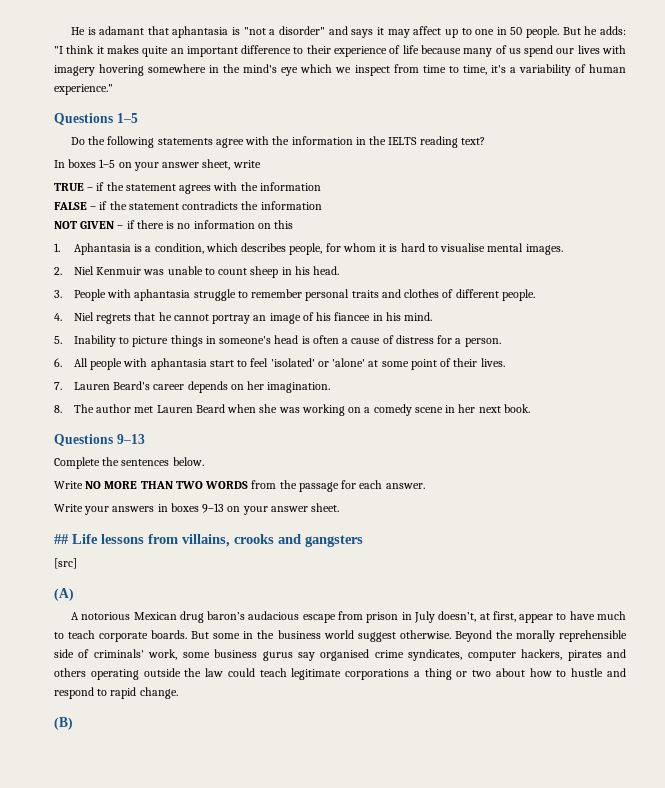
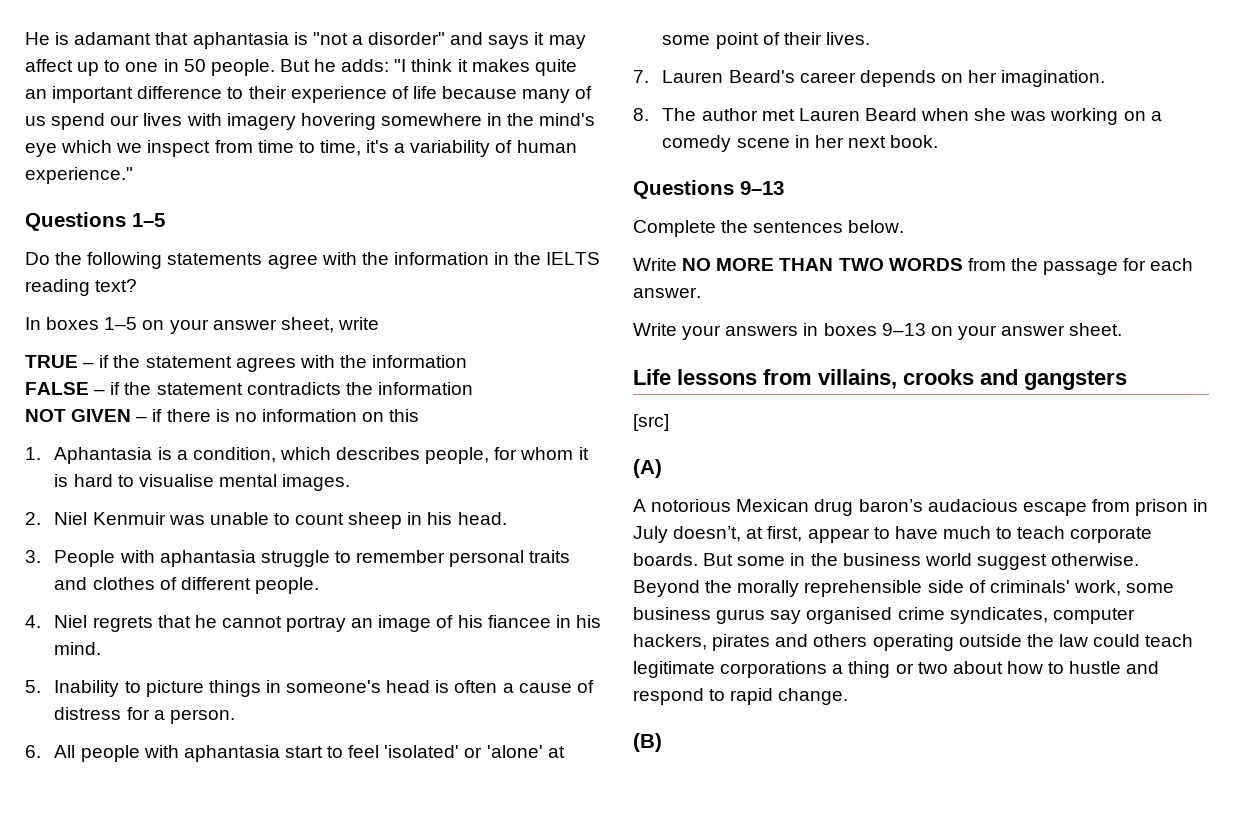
[54,534,69,544] ## -> (1123, 329) none

